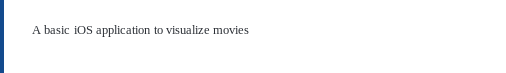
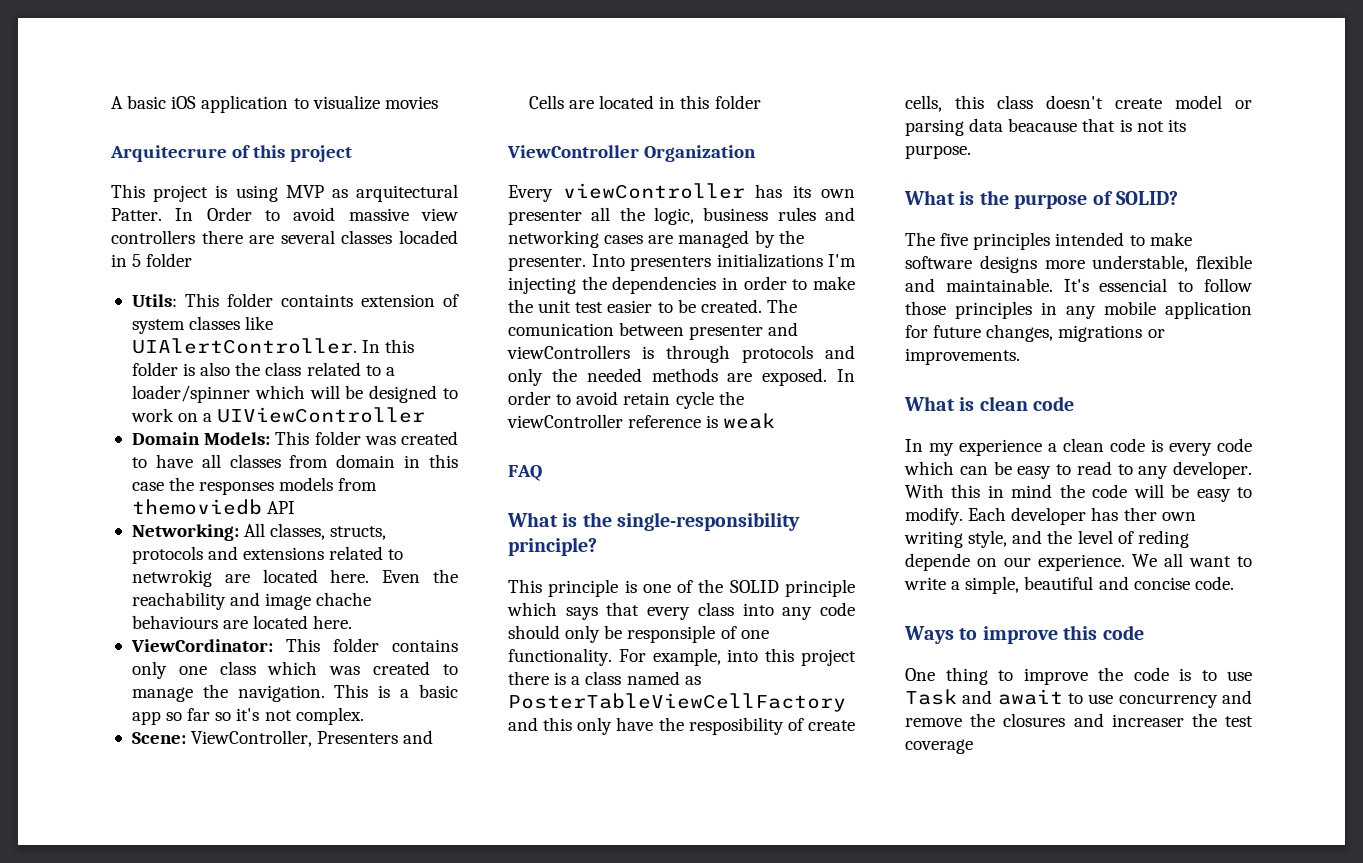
(250, 30) none -> [110,145,353,162] [111,184,458,202] [111,207,458,221] [111,230,458,244] [111,253,193,267] [131,293,459,307] [131,316,274,334] [131,338,415,354] [131,362,395,376] [131,385,459,403] [130,407,426,423] [131,431,458,445] [131,454,458,468] [131,477,378,495] [131,499,296,515] [131,523,387,541] [131,546,404,564] [131,569,458,587] [131,592,372,610] [131,615,353,629] [130,638,459,652] [131,661,458,679] [131,684,459,702] [131,707,364,725] [131,730,434,747] [528,95,761,109] [507,145,757,162] [508,183,855,202] [508,207,855,225] [508,230,804,248] [508,253,856,271] [508,276,855,294] [508,299,797,313] [508,322,799,340] [507,345,855,363] [508,368,855,386] [508,391,744,409] [507,413,776,429] [508,465,542,481] [507,512,801,531] [508,537,597,556] [508,579,855,597] [507,602,855,620] [508,625,769,643] [508,648,856,666] [508,671,701,685] [508,693,846,712] [508,717,855,735] [905,95,1252,112] [905,118,1186,136] [905,145,971,159] [904,190,1178,209] [905,232,1192,250] [905,255,1252,273] [905,278,1252,292] [905,301,1252,319] [905,324,1165,342] [905,348,1020,365] [904,396,1075,411] [905,438,1252,456] [904,461,1252,479] [905,484,1252,502] [905,507,1196,525] [904,530,1189,548] [905,553,1252,571] [904,576,1234,594] [904,625,1144,644] [905,667,1252,685] [905,689,1252,708] [905,713,1253,727] [905,739,973,754] // Arquitecrure of this project // This project is using MVP as arquitectural Patter. In Order to avoid massive view controllers there are several classes locaded in 5 folder // Utils: This folder containts extension of system classes like UIAlertController. In this folder is also the class related to a loader/spinner which will be designed to work on a UIViewController // Domain Models: This folder was created to have all classes from domain in this case the responses models from themoviedb API // Networking: All classes, structs, protocols and extensions related to netwrokig are located here. Even the reachability and image chache behaviours are located here. // ViewCordinator: This folder contains only one class which was created to manage the navigation. This is a basic app so far so it's not complex. // Scene: ViewController, Presenters and Cells are located in this folder // ViewController Organization // Every viewController has its own presenter all the logic, business rules and networking cases are managed by the presenter. Into presenters initializations I'm injecting the dependencies in order to make the unit test easier to be created. The comunication between presenter and viewControllers is through protocols and only the needed methods are exposed. In order to avoid retain cycle the viewController reference is weak // FAQ // What is the single-responsibility principle? // This principle is one of the SOLID principle which says that every class into any code should only be responsiple of one functionality. For example, into this project there is a class named as PosterTableViewCellFactory and this only have the resposibility of create cells, this class doesn't create model or parsing data beacause that is not its purpose. // What is the purpose of SOLID? // The five principles intended to make software designs more understable, flexible and maintainable. It's essencial to follow those principles in any mobile application for future changes, migrations or improvements. // What is clean code // In my experience a clean code is every code which can be easy to read to any developer. With this in mind the code will be easy to modify. Each developer has ther own writing style, and the level of reding depende on our experience. We all want to write a simple, beautiful and concise code. // Ways to improve this code // One thing to improve the code is to use Task and await to use concurrency and remove the closures and increaser the test coverage

